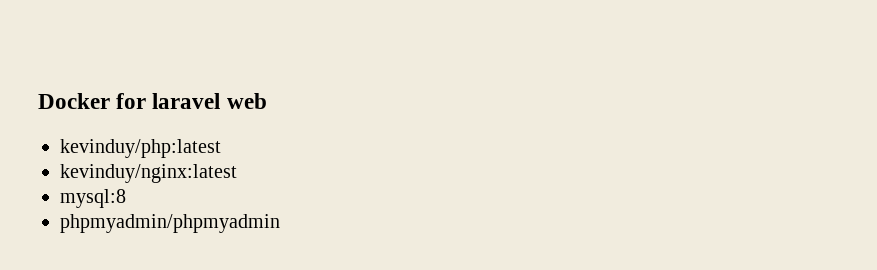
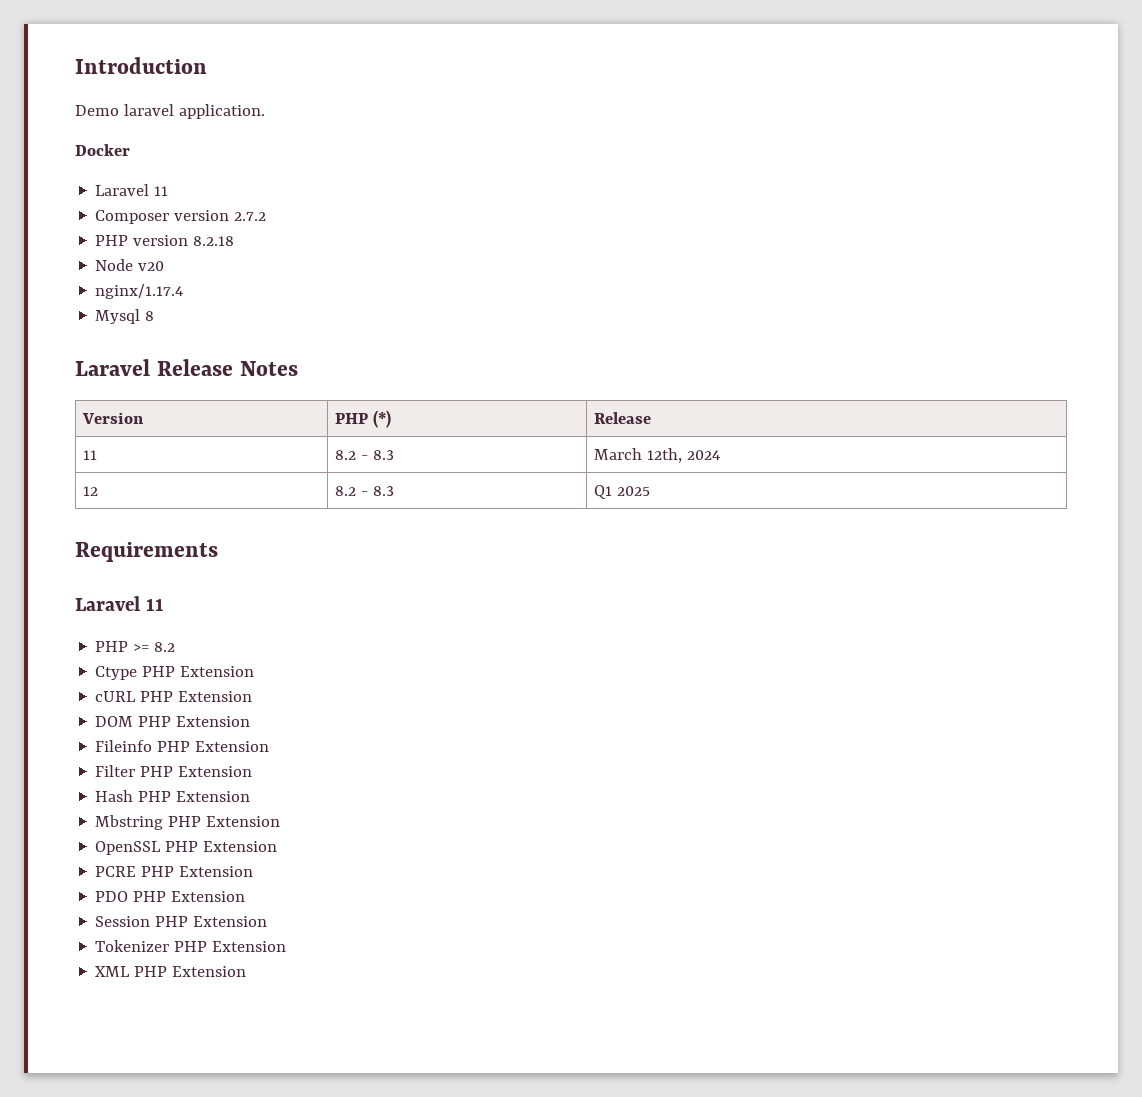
[38,93,267,109] [60,139,221,158] [60,164,237,183] [60,189,126,208] [60,214,280,233] Docker for laravel web // kevinduy/php:latest // kevinduy/nginx:latest // mysql:8 // phpmyadmin/phpmyadmin -> [75,57,207,74] [75,104,265,119] [75,144,130,156] [95,184,169,196] [95,210,267,224] [95,235,235,246] [95,259,165,271] [95,284,184,299] [95,309,155,324] [75,359,298,376] [81,412,144,424] [334,410,391,428] [593,412,651,424] [82,450,97,460] [334,450,394,460] [593,448,720,463] [82,486,98,496] [334,486,394,496] [593,485,650,499] [75,542,218,562] [75,596,164,611] [95,641,176,652] [95,666,255,680] [95,691,253,702] [95,716,251,727] [95,740,270,752] [95,765,253,777] [95,790,251,802] [95,815,281,830] [95,841,278,855] [95,866,254,877] [95,891,246,902] [95,916,268,927] [95,940,287,952] [95,966,247,977] Introduction // Demo laravel application. // Docker // Laravel 11 // Composer version 2.7.2 // PHP version 8.2.18 // Node v20 // nginx/1.17.4 // Mysql 8 // Laravel Release Notes // Version | PHP (*) | Release // 11 | 8.2 - 8.3 | March 12th, 2024 // 12 | 8.2 - 8.3 | Q1 2025 // Requirements // Laravel 11 // PHP >= 8.2 // Ctype PHP Extension // cURL PHP Extension // DOM PHP Extension // Fileinfo PHP Extension // Filter PHP Extension // Hash PHP Extension // Mbstring PHP Extension // OpenSSL PHP Extension // PCRE PHP Extension // PDO PHP Extension // Session PHP Extension // Tokenizer PHP Extension // XML PHP Extension

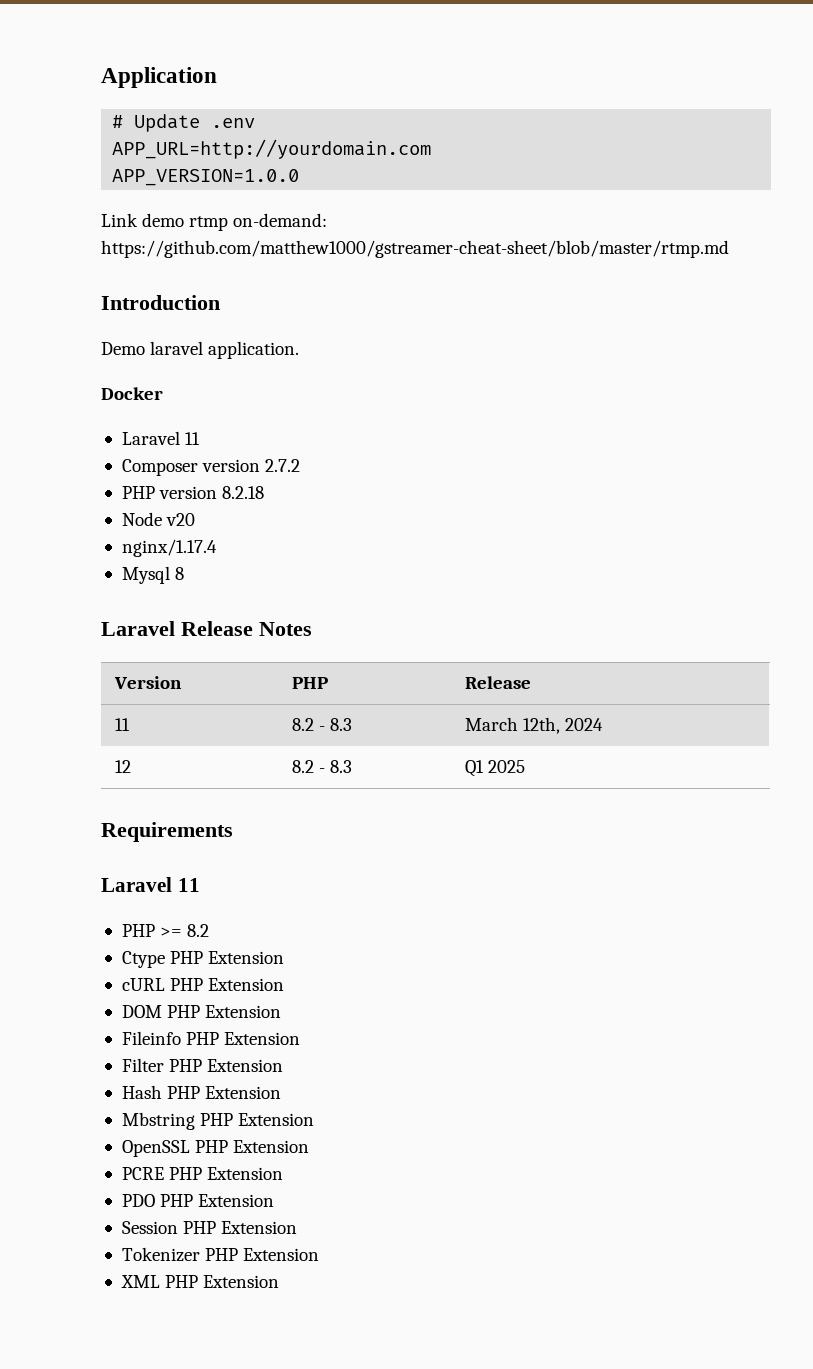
(75, 65) none -> [101,67,217,88] [112,114,256,132] [112,139,432,159] [112,169,300,186] [101,213,328,231] [101,240,729,258] Application // # Update .env // APP_URL=http://yourdomain.com // APP_VERSION=1.0.0 // Link demo rtmp on-demand: https://github.com/matthew1000/gstreamer-cheat-sheet/blob/master/rtmp.md //
[372,410,391,428] (*) -> (328, 683) none

